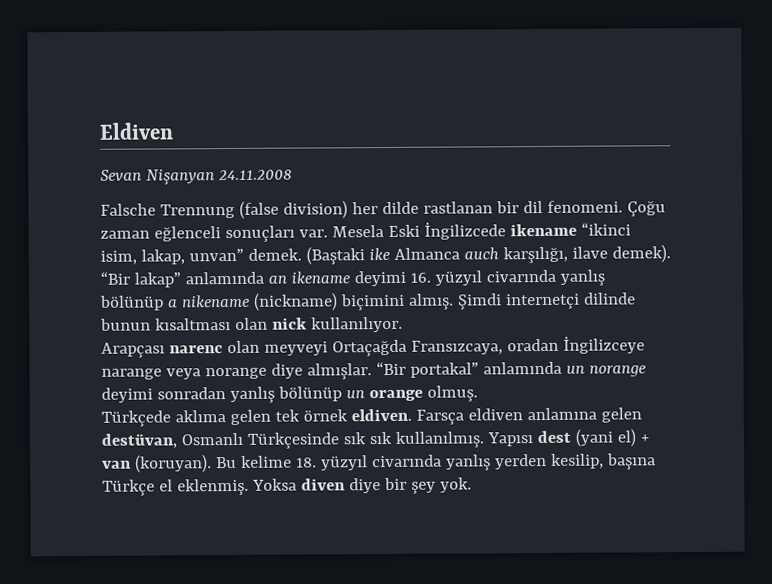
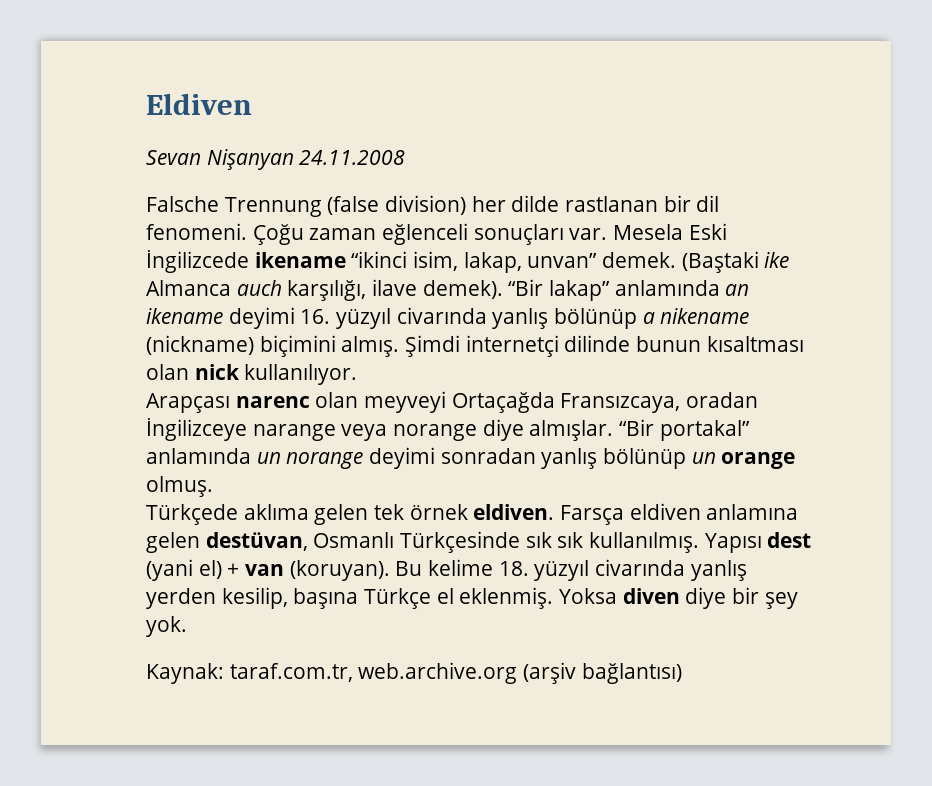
(472, 485) none -> [146,662,682,684] // Kaynak: taraf.com.tr, web.archive.org (arşiv bağlantısı)

